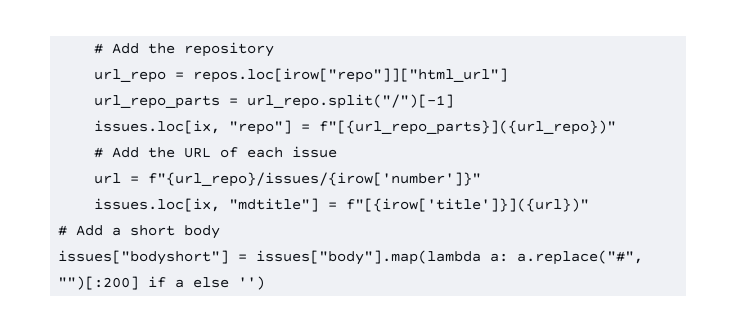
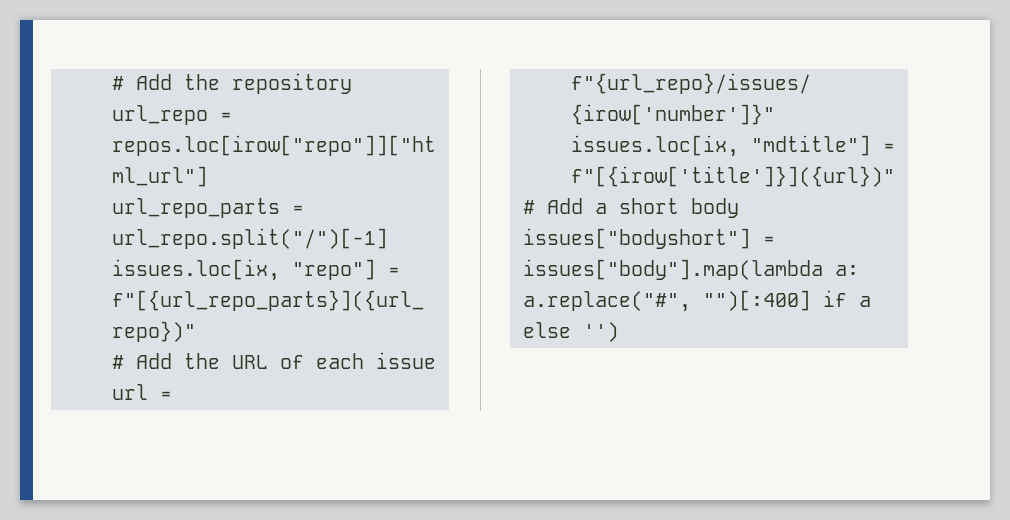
[57,276,139,290] "")[:200] -> [702,290,811,311] "")[:400]

